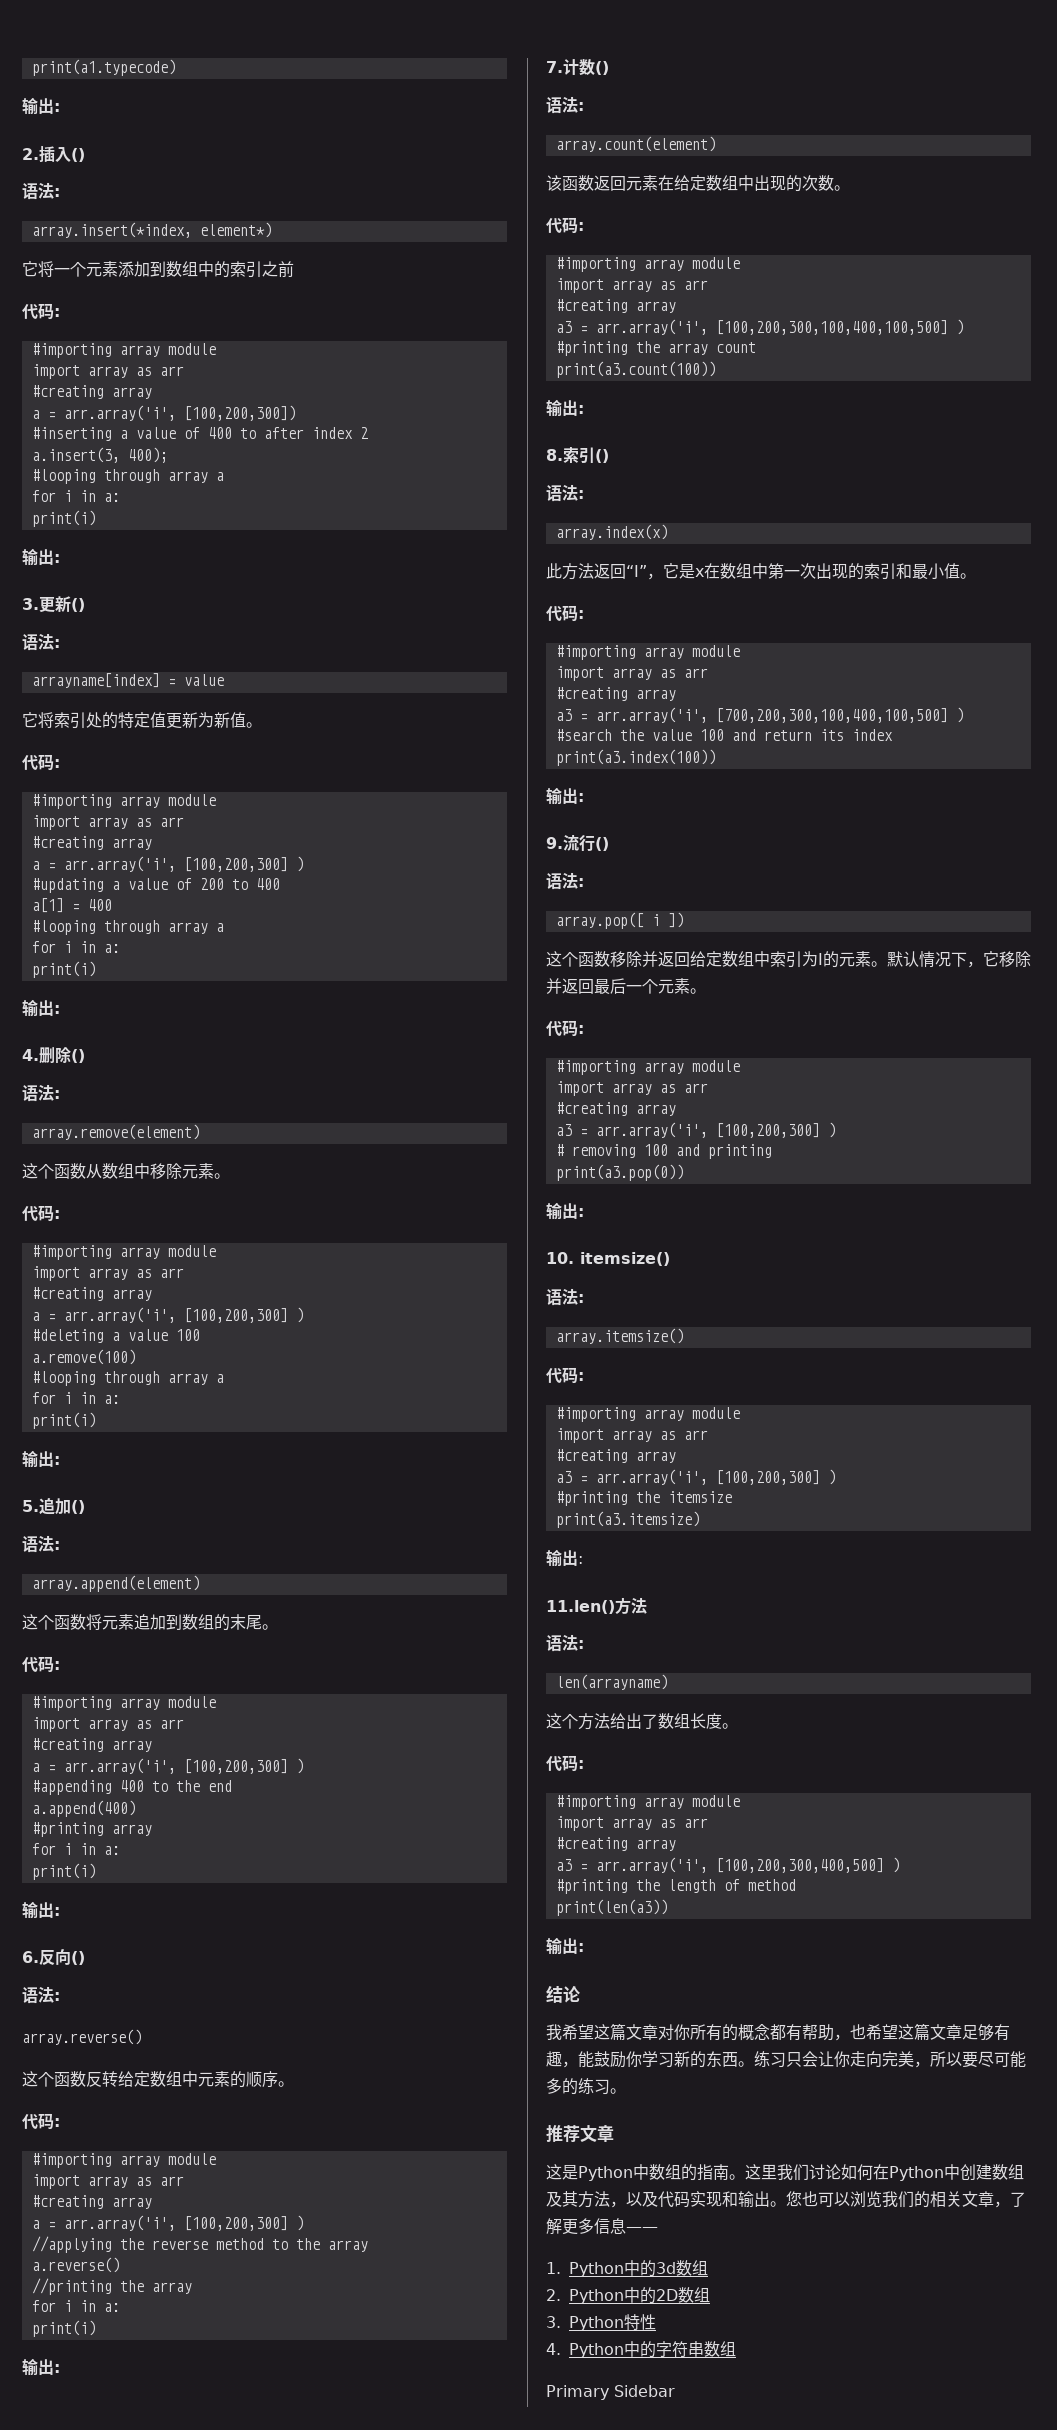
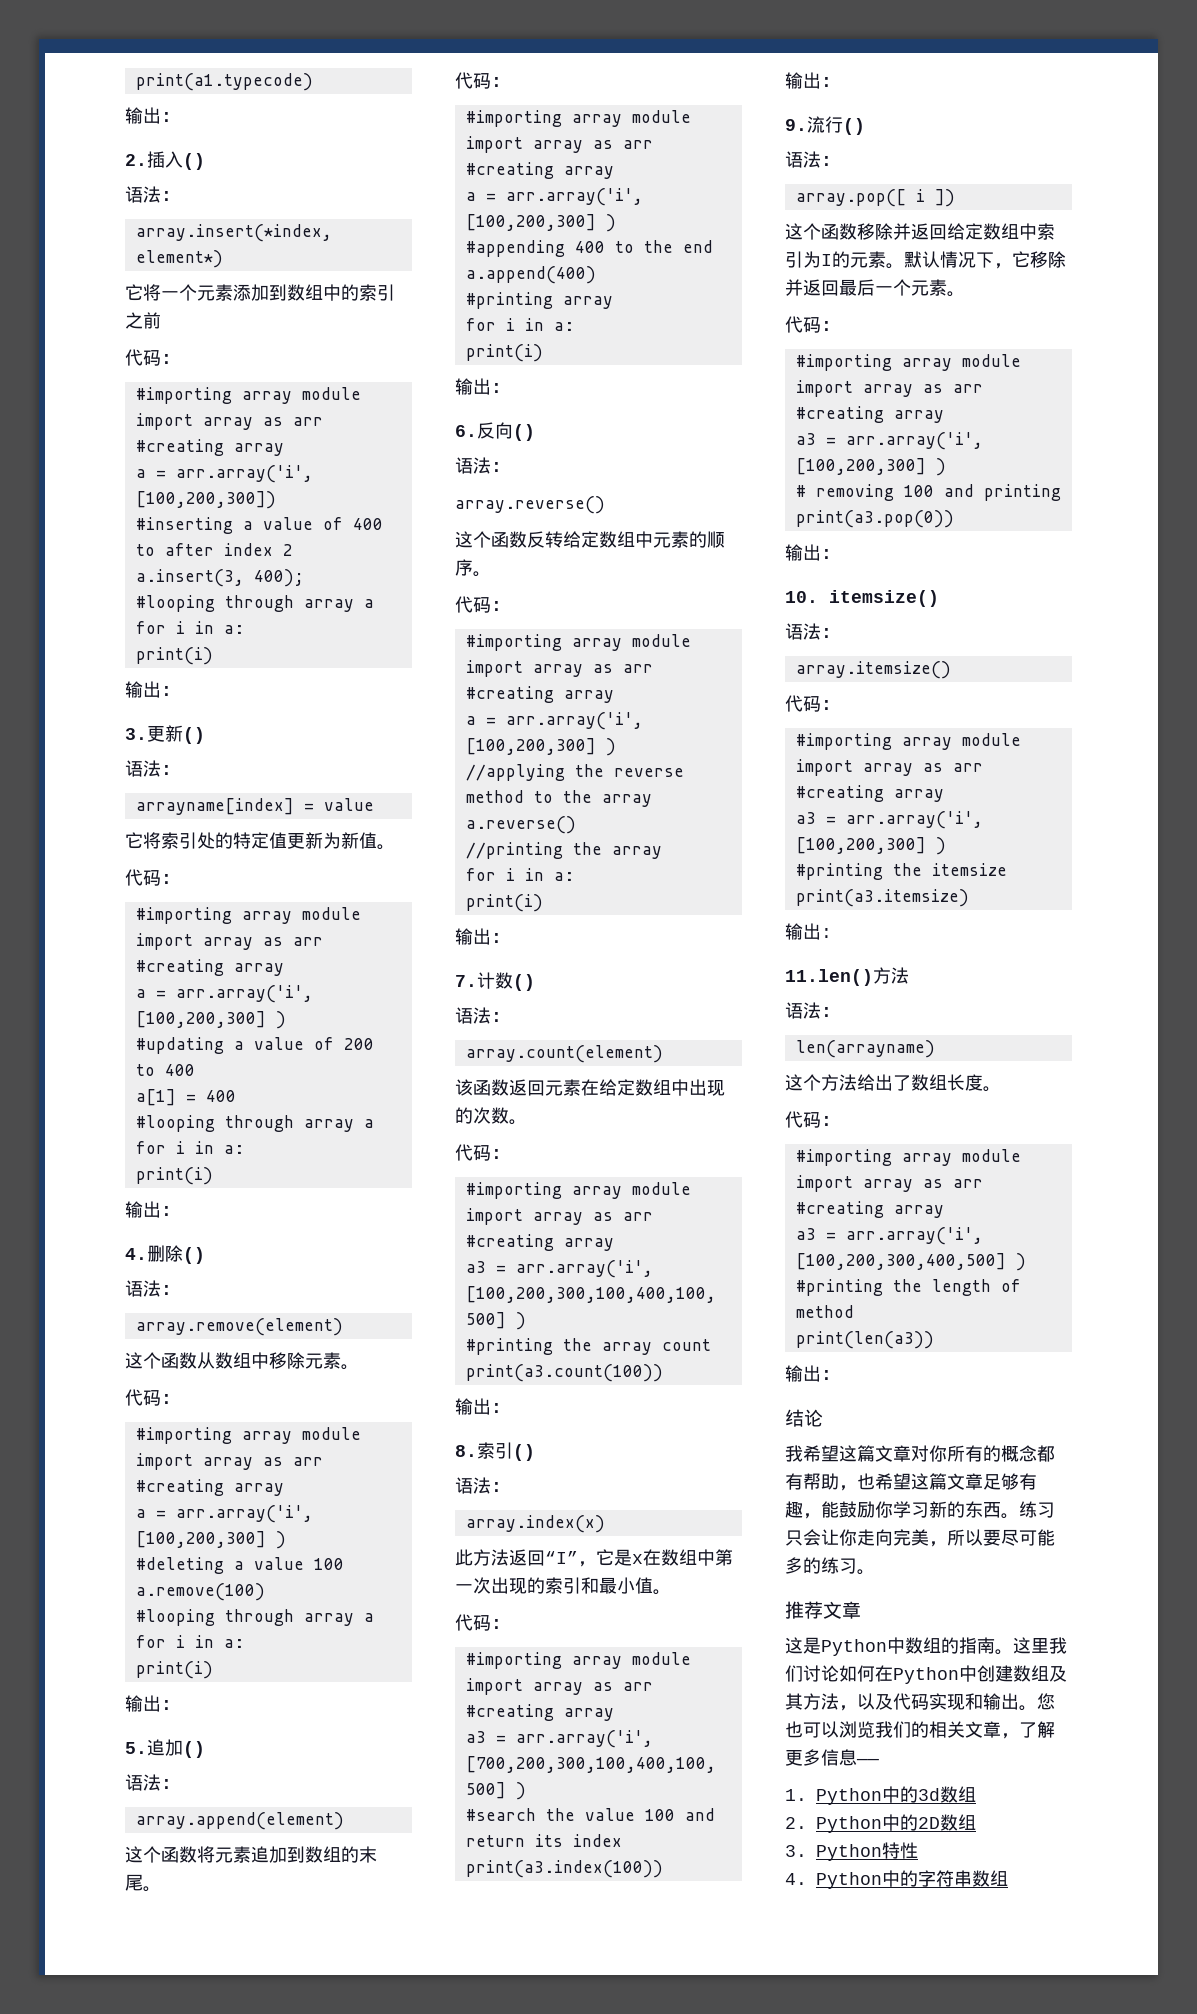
[546,2385,675,2400] // Primary Sidebar -> (1008, 1878) none

